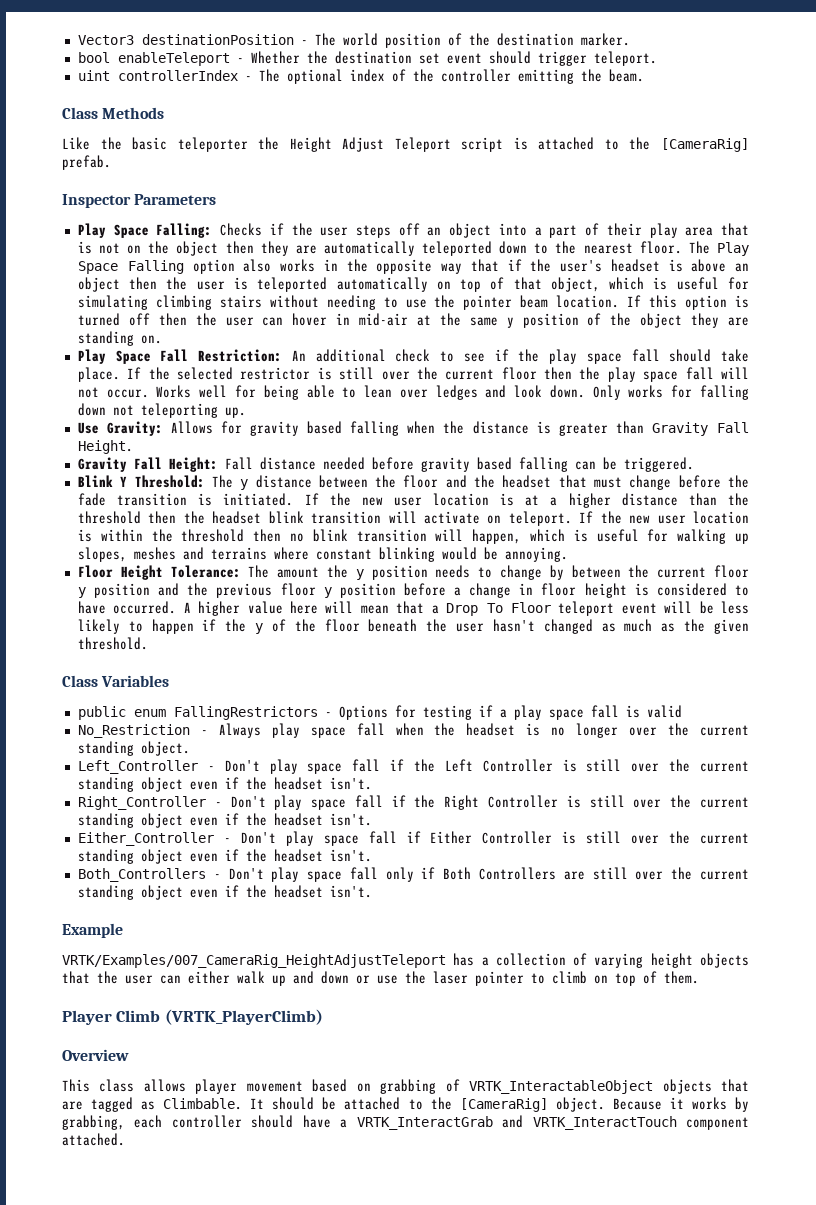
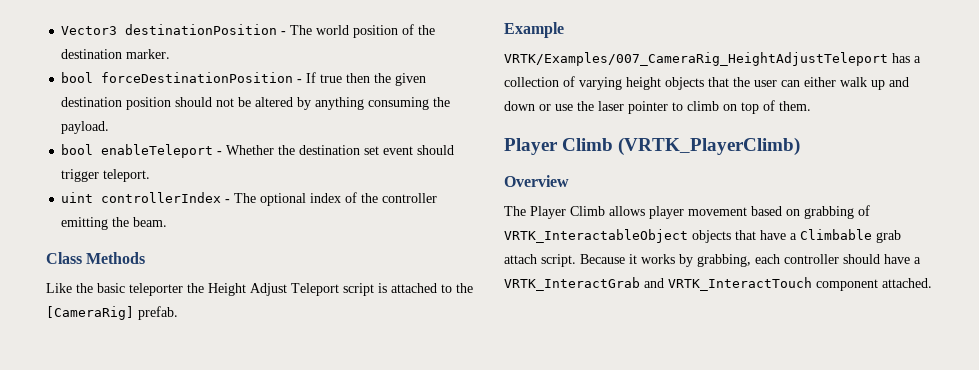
(630, 39) none -> [61,72,427,86] [61,97,451,110] [61,121,110,134] // bool forceDestinationPosition - If true then the given destination position should not be altered by anything consuming the payload.
[62,194,217,208] [77,223,750,238] [77,241,749,256] [77,259,749,274] [77,277,749,292] [77,295,749,310] [77,313,749,328] [77,331,162,346] [77,349,750,364] [77,367,749,382] [77,385,749,400] [77,403,246,418] [77,421,749,436] [77,440,133,454] [77,457,694,472] [77,475,749,490] [77,493,749,508] [77,511,749,526] [77,529,749,544] [77,547,568,562] [77,565,749,580] [77,583,749,598] [77,601,749,616] [77,619,749,634] [77,637,148,650] [62,675,170,687] [77,705,682,720] [77,723,749,738] [77,741,190,756] [77,759,749,774] [77,777,372,792] [77,795,749,810] [77,813,372,828] [77,831,749,846] [77,849,372,864] [77,867,749,882] [77,885,372,900] // Inspector Parameters // Play Space Falling: Checks if the user steps off an object into a part of their play area that is not on the object then they are automatically teleported down to the nearest floor. The Play Space Falling option also works in the opposite way that if the user's headset is above an object then the user is teleported automatically on top of that object, which is useful for simulating climbing stairs without needing to use the pointer beam location. If this option is turned off then the user can hover in mid-air at the same y position of the object they are standing on. // Play Space Fall Restriction: An additional check to see if the play space fall should take place. If the selected restrictor is still over the current floor then the play space fall will not occur. Works well for being able to lean over ledges and look down. Only works for falling down not teleporting up. // Use Gravity: Allows for gravity based falling when the distance is greater than Gravity Fall Height. // Gravity Fall Height: Fall distance needed before gravity based falling can be triggered. // Blink Y Threshold: The y distance between the floor and the headset that must change before the fade transition is initiated. If the new user location is at a higher distance than the threshold then the headset blink transition will activate on teleport. If the new user location is within the threshold then no blink transition will happen, which is useful for walking up slopes, meshes and terrains where constant blinking would be annoying. // Floor Height Tolerance: The amount the y position needs to change by between the current floor y position and the previous floor y position before a change in floor height is considered to have occurred. A higher value here will mean that a Drop To Floor teleport event will be less likely to happen if the y of the floor beneath the user hasn't changed as much as the given threshold. // Class Variables // public enum FallingRestrictors - Options for testing if a play space fall is valid // No_Restriction - Always play space fall when the headset is no longer over the current standing object. // Left_Controller - Don't play space fall if the Left Controller is still over the current standing object even if the headset isn't. // Right_Controller - Don't play space fall if the Right Controller is still over the current standing object even if the headset isn't. // Either_Controller - Don't play space fall if Either Controller is still over the current standing object even if the headset isn't. // Both_Controllers - Don't play space fall only if Both Controllers are still over the current standing object even if the headset isn't. -> (178, 313) none
[62,1079,135,1092] This class -> [504,206,605,219] The Player Climb
[62,1097,605,1112] are tagged as Climbable. It should be attached to the [CameraRig] object. -> [760,229,901,243] [504,254,576,267] have a Climbable grab attach script.

